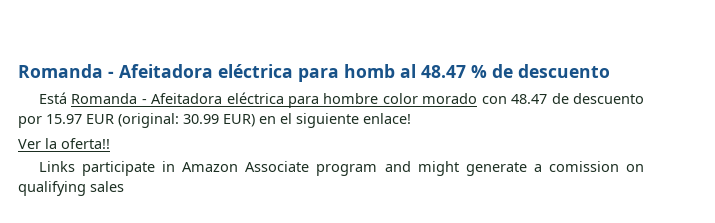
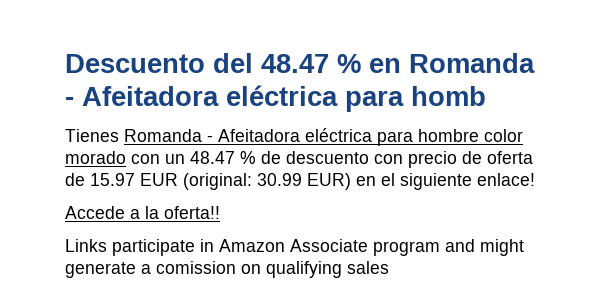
(18, 71) none -> [65,53,401,73] Descuento del 48.47 % en
[400,64,610,78] [38,92,67,104] al 48.47 % de descuento // Está -> [65,129,119,142] // Tienes
[511,93,645,104] [18,116,42,128] 48.47 de descuento por -> [165,151,533,168] [65,173,85,186] un 48.47 % de descuento con precio de oferta de
[18,139,41,149] Ver -> [65,206,140,219] Accede a

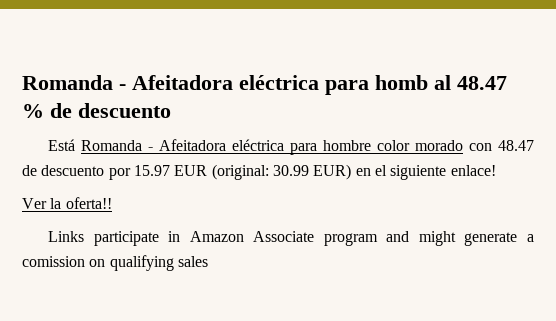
[65,53,401,73] Descuento del 48.47 % en -> (22, 82) none
[65,129,119,142] // Tienes -> [434,75,507,90] [22,103,171,118] [48,139,76,151] al 48.47 % de descuento // Está
[165,151,533,168] [65,173,85,186] un 48.47 % de descuento con precio de oferta de -> [498,140,535,151] [22,165,131,180] 48.47 de descuento por
[65,206,140,219] Accede a -> [22,198,47,209] Ver

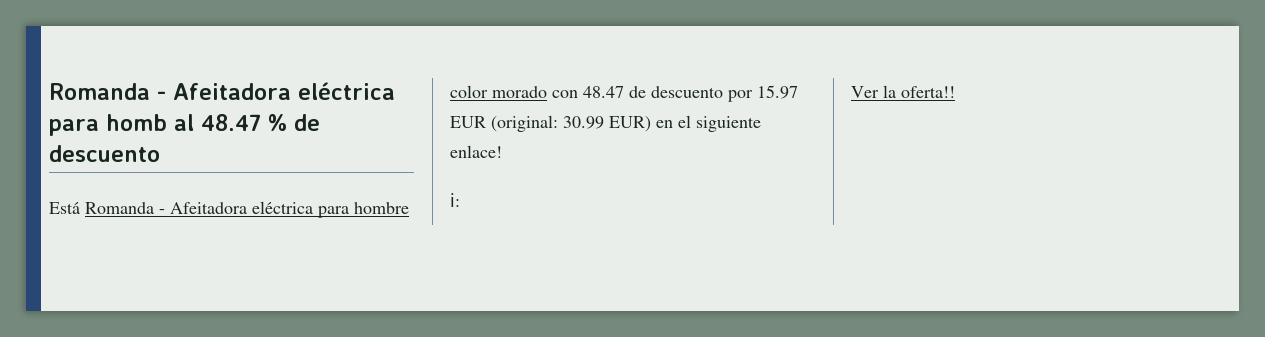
(496, 170) none -> [450,193,460,207] // ℹ:
[48,231,534,246] [22,255,208,271] // Links participate in Amazon Associate program and might generate a comission on qualifying sales -> (955, 92) none

